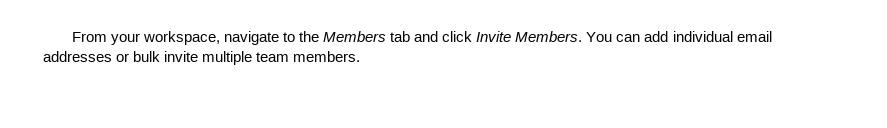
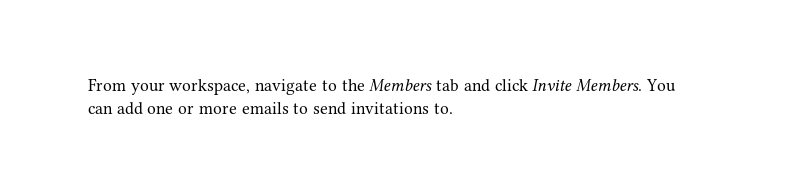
[672,31,772,42] [43,51,361,65] individual email addresses or bulk invite multiple team members. -> [147,102,453,115] one or more emails to send invitations to.

